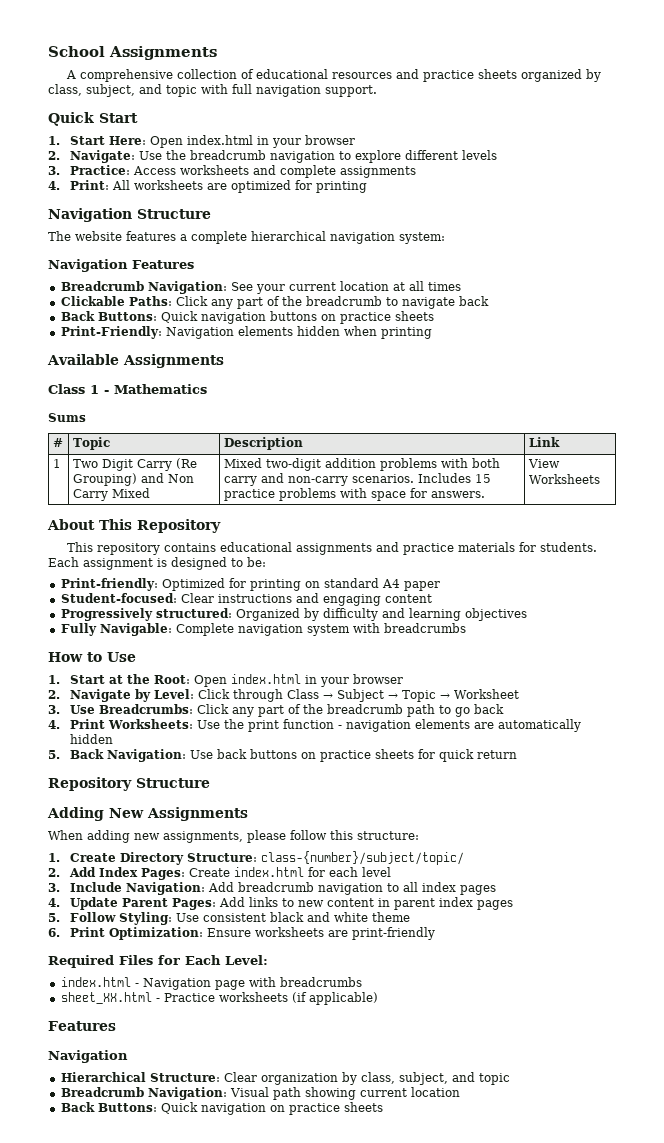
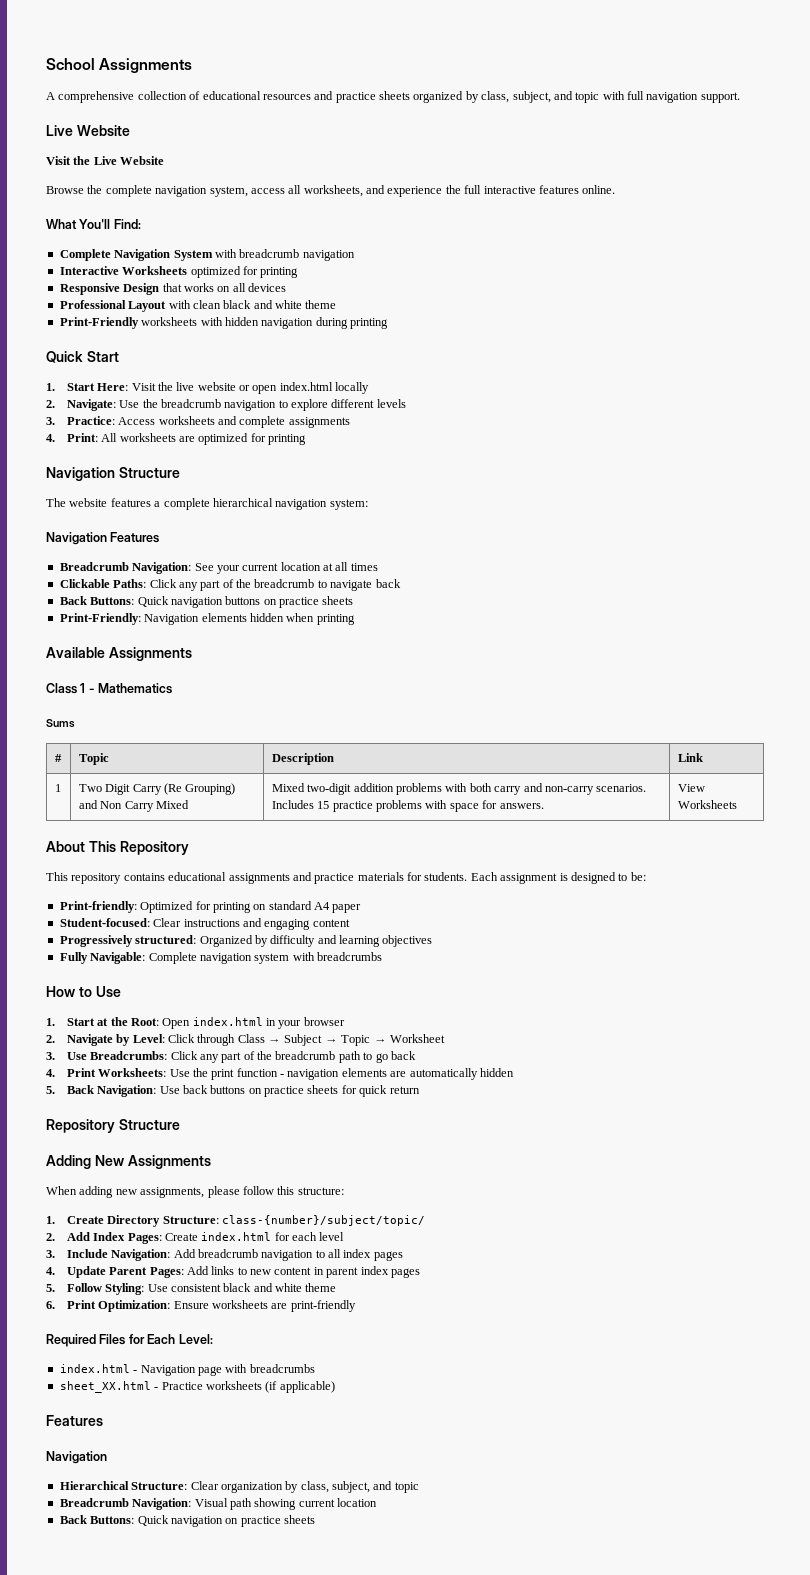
(377, 91) none -> [46,125,130,136] [46,156,165,165] [46,185,616,197] [46,219,141,229] [59,249,355,261] [59,266,299,278] [59,283,286,295] [59,300,337,312] [59,317,388,329] // Live Website // Visit the Live Website // Browse the complete navigation system, access all worksheets, and experience the full interactive features online. // What You'll Find: // Complete Navigation System with breadcrumb navigation // Interactive Worksheets optimized for printing // Responsive Design that works on all devices // Professional Layout with clean black and white theme // Print-Friendly worksheets with hidden navigation during printing
[149,135,355,148] Open index.html in your browser -> [131,382,370,394] Visit the live website or open index.html locally

